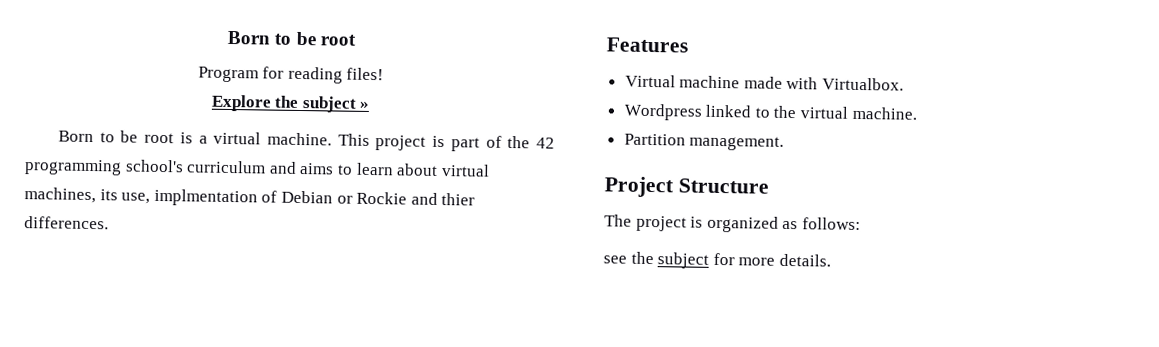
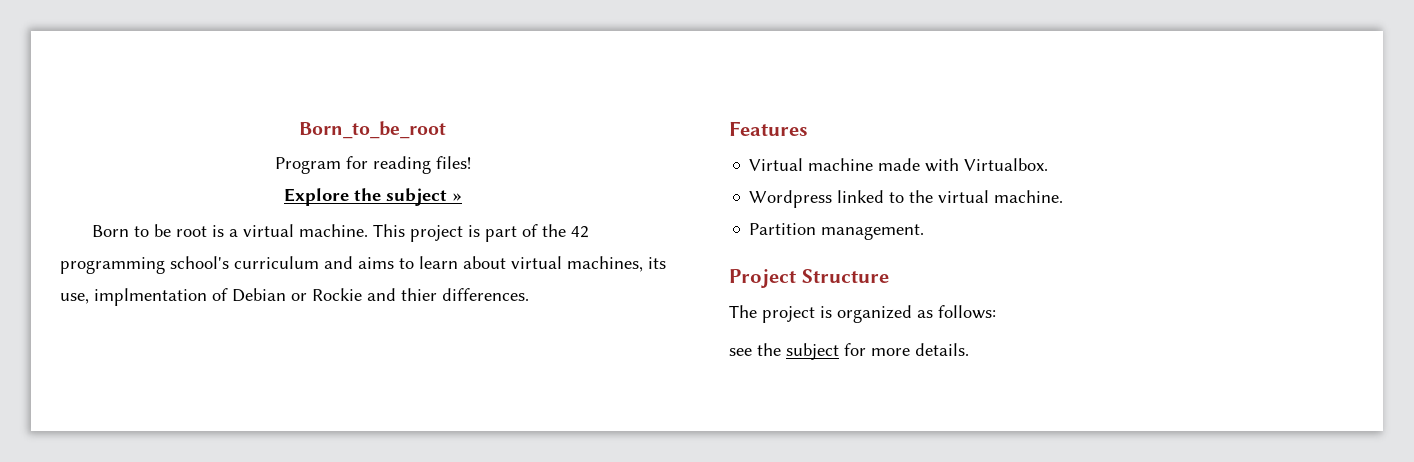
[227,30,356,46] Born to be root -> [299,121,446,139] Born_to_be_root

